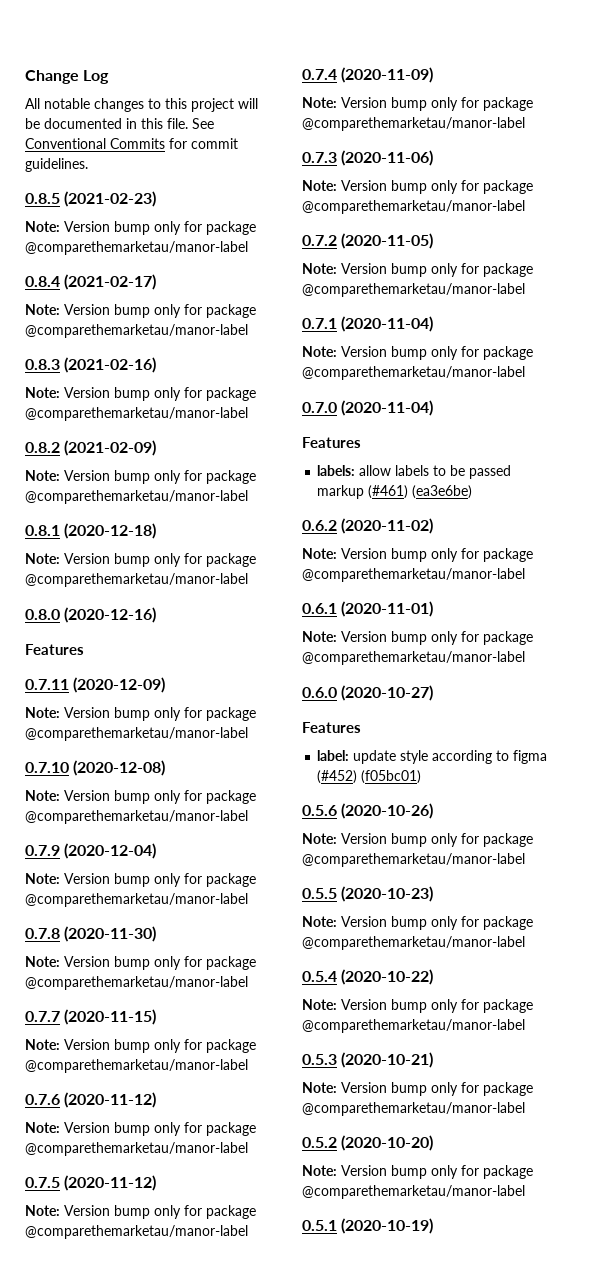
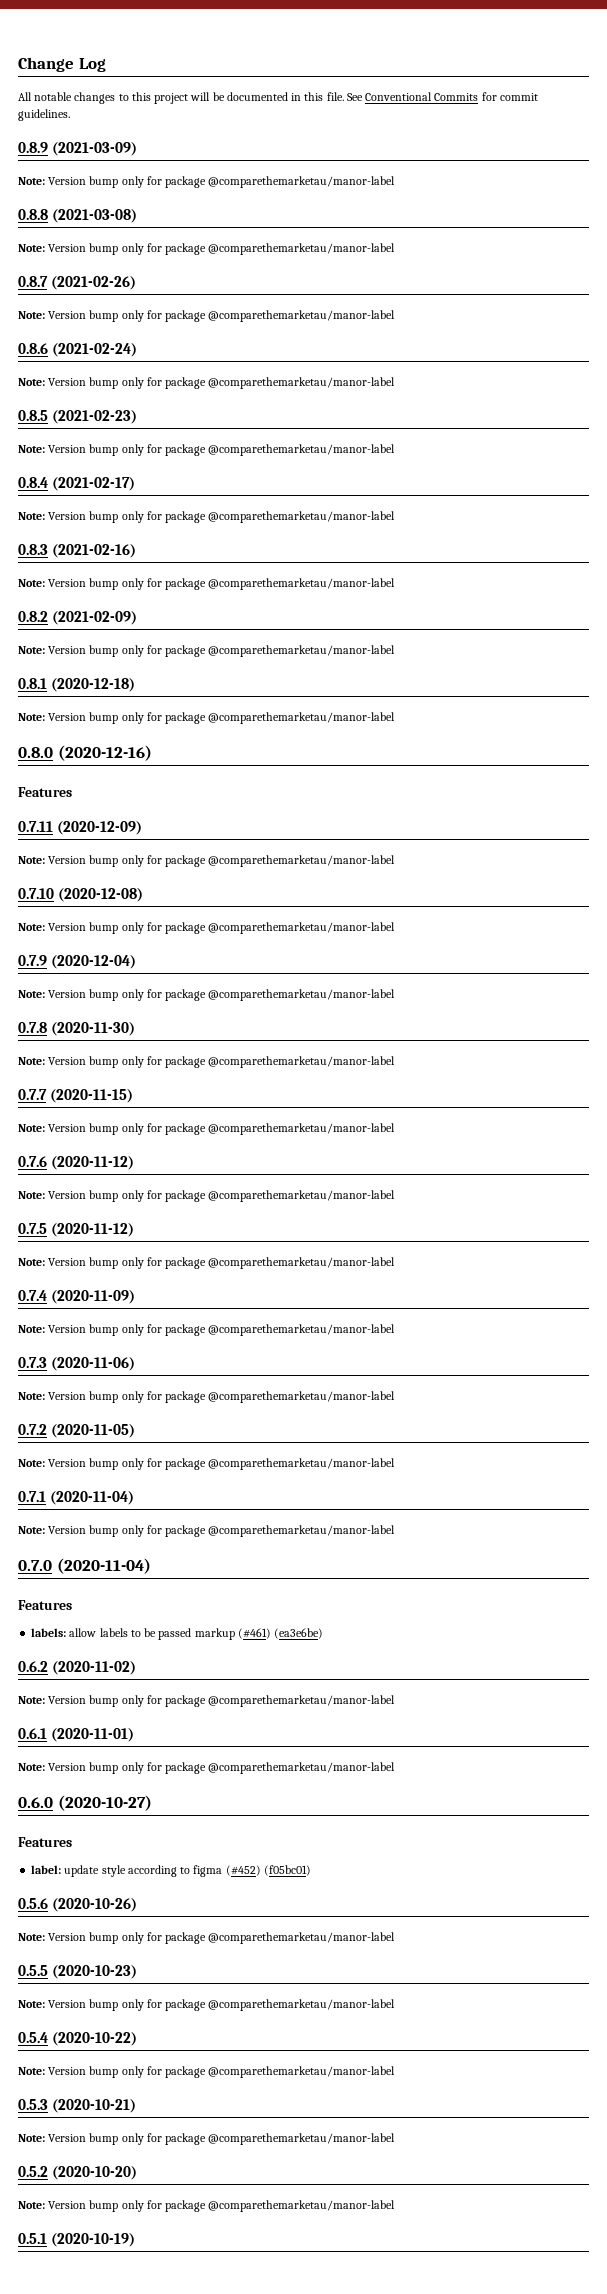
(88, 165) none -> [18,142,138,156] [18,176,396,188] [18,209,138,223] [18,243,396,255] [18,276,137,290] [18,310,396,322] [18,343,138,357] [18,377,396,389] // 0.8.9 (2021-03-09) // Note: Version bump only for package @comparethemarketau/manor-label // 0.8.8 (2021-03-08) // Note: Version bump only for package @comparethemarketau/manor-label // 0.8.7 (2021-02-26) // Note: Version bump only for package @comparethemarketau/manor-label // 0.8.6 (2021-02-24) // Note: Version bump only for package @comparethemarketau/manor-label

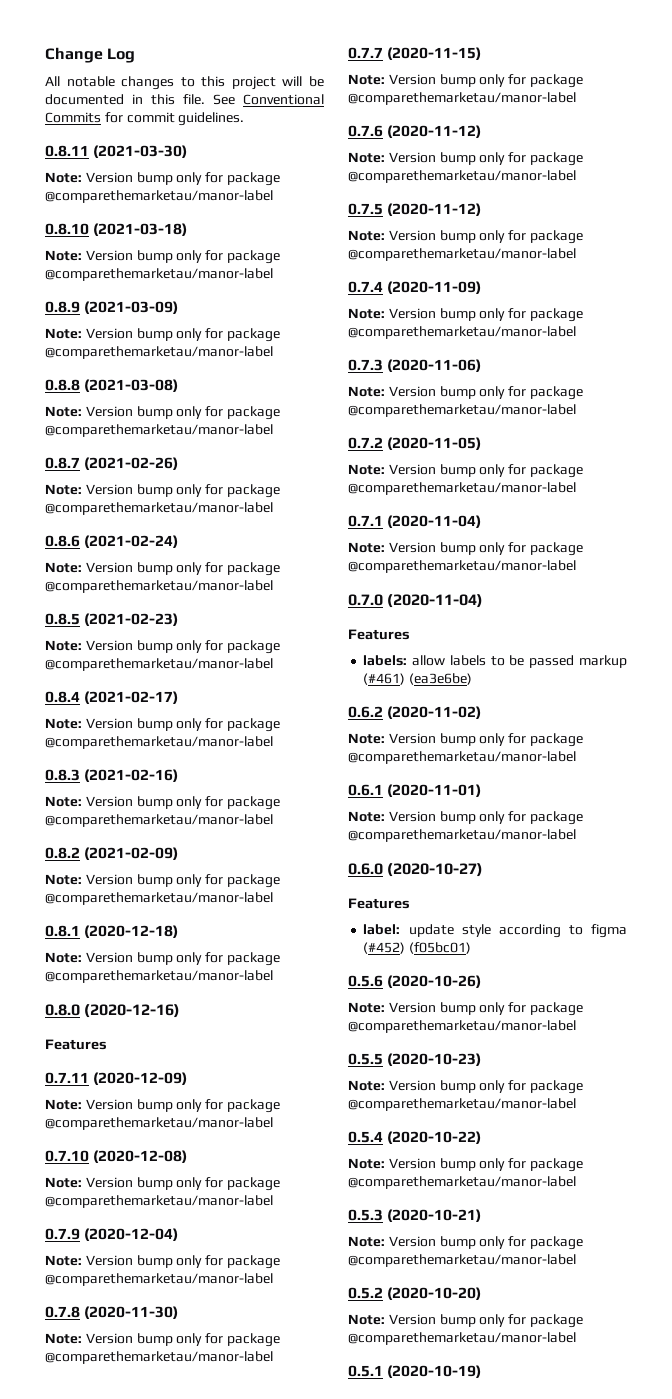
(70, 115) none -> [45,145,188,158] [45,172,280,186] [45,190,273,203] [45,223,188,236] [45,250,280,264] [45,268,273,281] // 0.8.11 (2021-03-30) // Note: Version bump only for package @comparethemarketau/manor-label // 0.8.10 (2021-03-18) // Note: Version bump only for package @comparethemarketau/manor-label

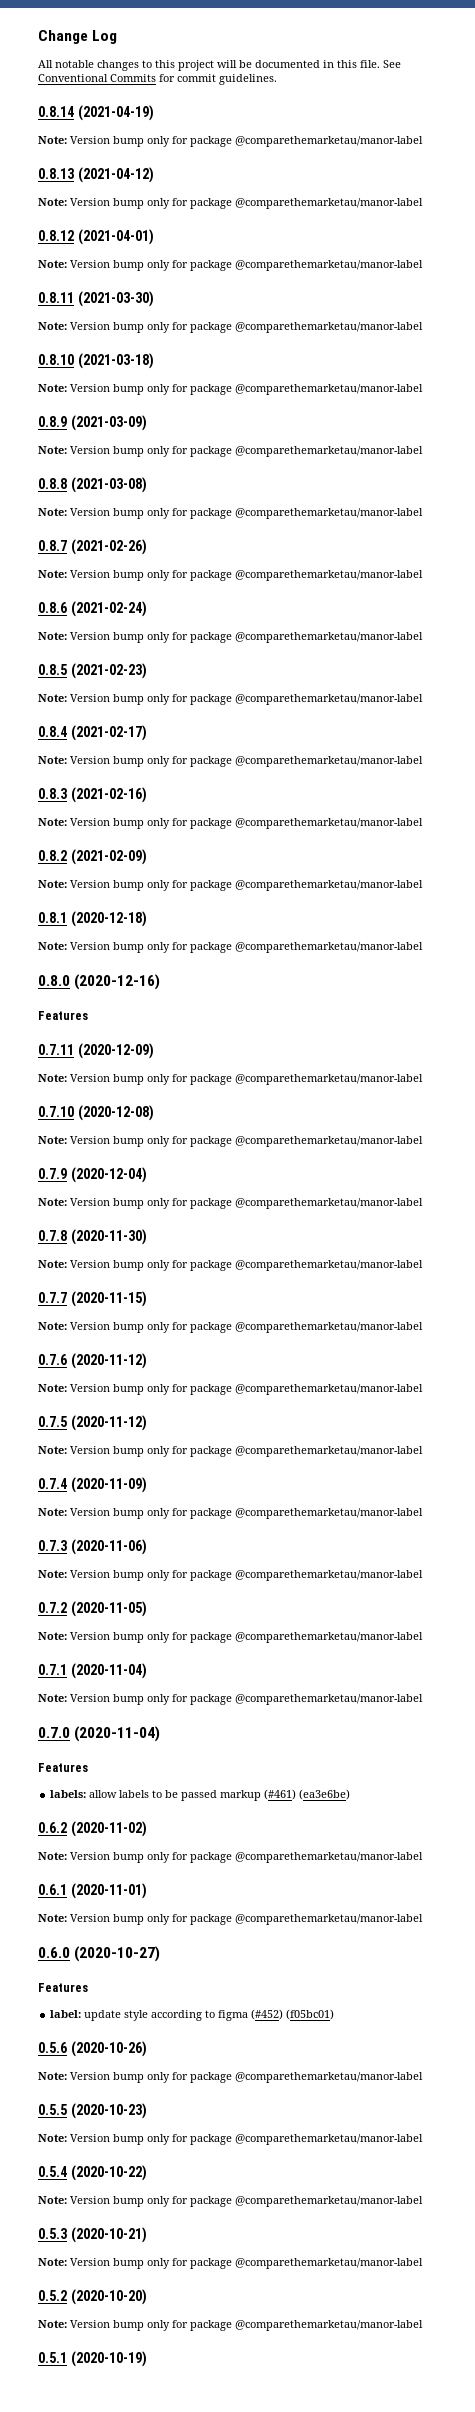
(245, 119) none -> [38,105,154,121] [38,136,423,147] [38,167,154,183] [38,198,423,209] [38,229,154,245] [38,260,423,271] // 0.8.14 (2021-04-19) // Note: Version bump only for package @comparethemarketau/manor-label // 0.8.13 (2021-04-12) // Note: Version bump only for package @comparethemarketau/manor-label // 0.8.12 (2021-04-01) // Note: Version bump only for package @comparethemarketau/manor-label

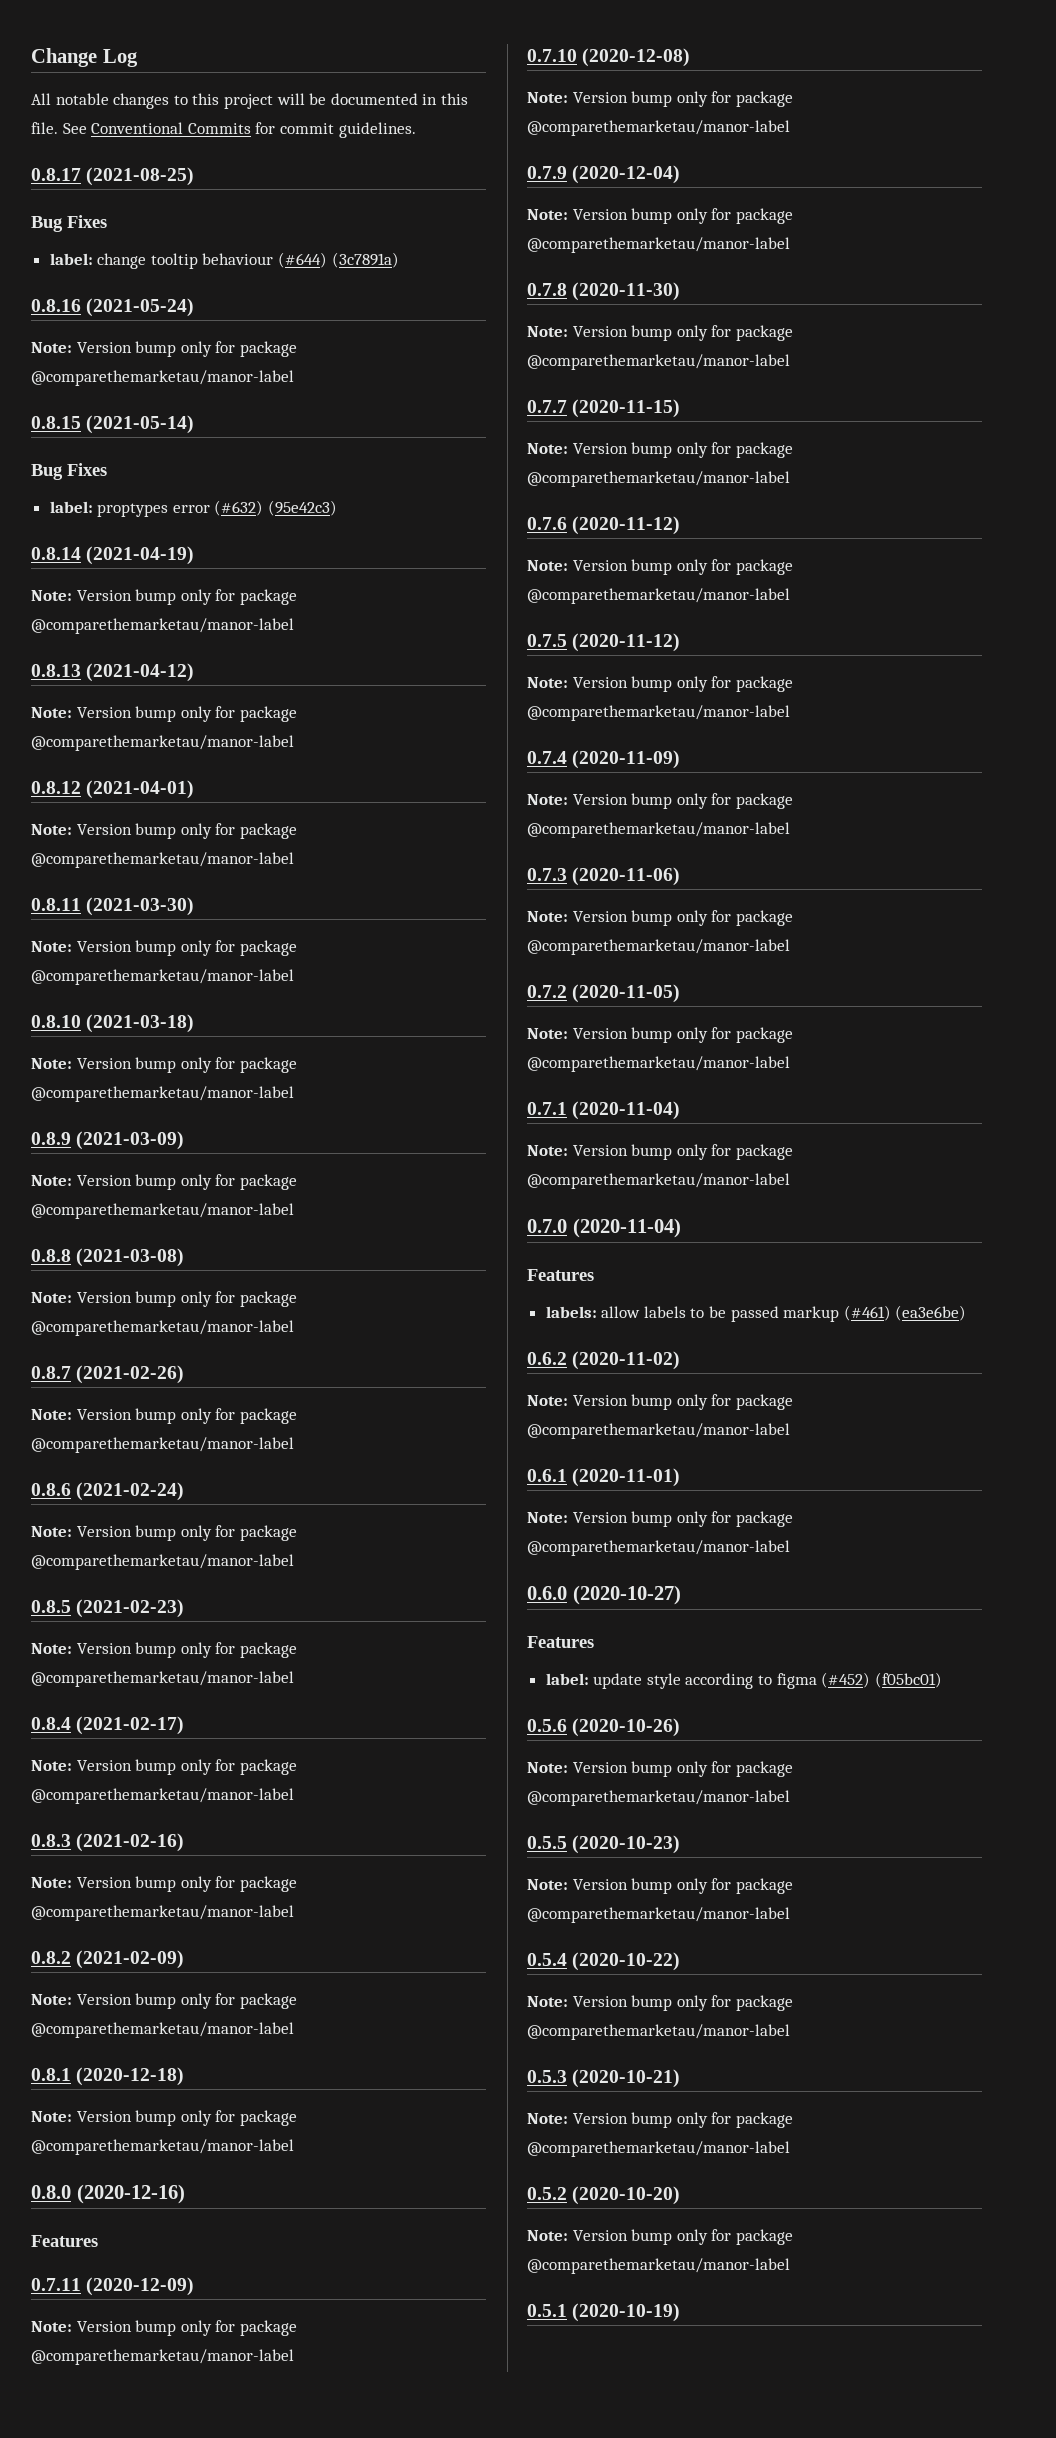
(277, 79) none -> [31,167,195,186] [31,215,107,232] [49,252,399,269] [31,298,195,317] [31,341,297,357] [31,370,294,386] [31,415,195,434] [31,463,107,480] [49,500,338,517] // 0.8.17 (2021-08-25) // Bug Fixes // label: change tooltip behaviour (#644) (3c7891a) // 0.8.16 (2021-05-24) // Note: Version bump only for package @comparethemarketau/manor-label // 0.8.15 (2021-05-14) // Bug Fixes // label: proptypes error (#632) (95e42c3)

